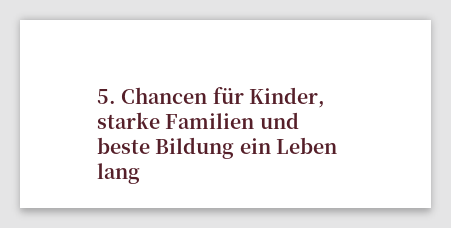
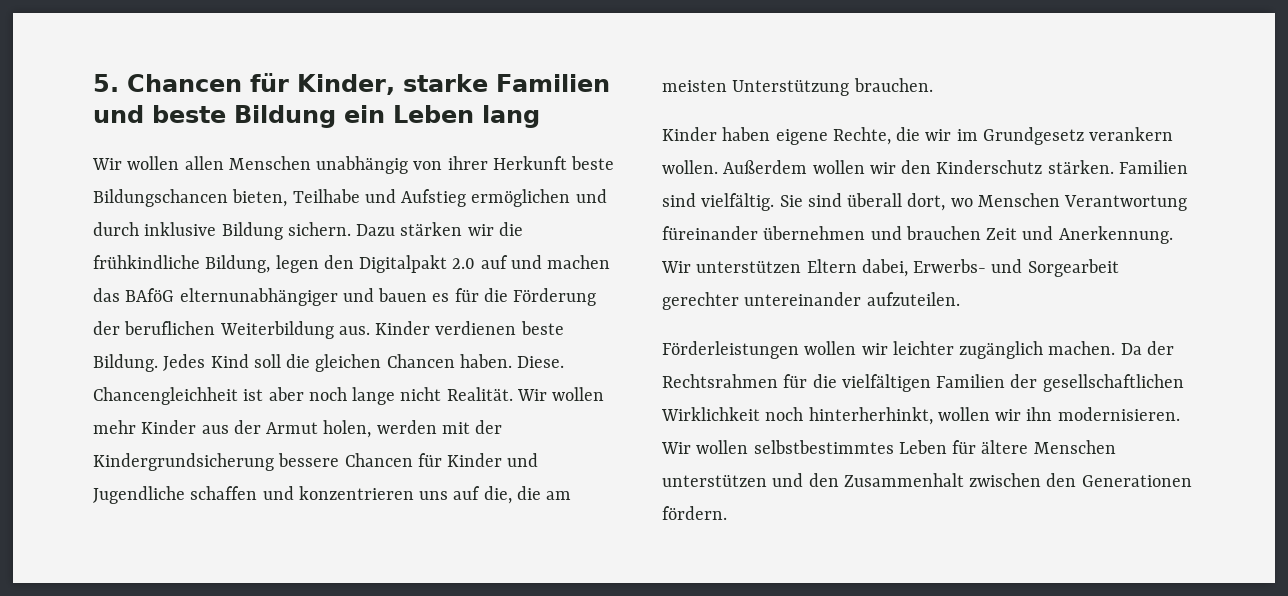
(140, 173) none -> [92,156,615,174] [93,189,607,207] [93,222,523,240] [93,255,611,273] [93,288,597,306] [93,321,564,339] [93,354,565,372] [93,387,605,405] [93,420,503,438] [93,453,539,471] [93,486,572,504] [662,78,933,96] [662,127,1174,145] [662,160,1188,174] [662,193,1188,211] [662,226,1173,244] [661,259,1119,277] [662,292,960,310] [662,341,1174,359] [662,374,1184,392] [661,407,1180,425] [661,440,1116,454] [662,473,1192,487] [662,506,727,520] // Wir wollen allen Menschen unabhängig von ihrer Herkunft beste Bildungschancen bieten, Teilhabe und Aufstieg ermöglichen und durch inklusive Bildung sichern. Dazu stärken wir die frühkindliche Bildung, legen den Digitalpakt 2.0 auf und machen das BAföG elternunabhängiger und bauen es für die Förderung der beruflichen Weiterbildung aus. Kinder verdienen beste Bildung. Jedes Kind soll die gleichen Chancen haben. Diese. Chancengleichheit ist aber noch lange nicht Realität. Wir wollen mehr Kinder aus der Armut holen, werden mit der Kindergrundsicherung bessere Chancen für Kinder und Jugendliche schaffen und konzentrieren uns auf die, die am meisten Unterstützung brauchen. // Kinder haben eigene Rechte, die wir im Grundgesetz verankern wollen. Außerdem wollen wir den Kinderschutz stärken. Familien sind vielfältig. Sie sind überall dort, wo Menschen Verantwortung füreinander übernehmen und brauchen Zeit und Anerkennung. Wir unterstützen Eltern dabei, Erwerbs- und Sorgearbeit gerechter untereinander aufzuteilen. // Förderleistungen wollen wir leichter zugänglich machen. Da der Rechtsrahmen für die vielfältigen Familien der gesellschaftlichen Wirklichkeit noch hinterherhinkt, wollen wir ihn modernisieren. Wir wollen selbstbestimmtes Leben für ältere Menschen unterstützen und den Zusammenhalt zwischen den Generationen fördern.

